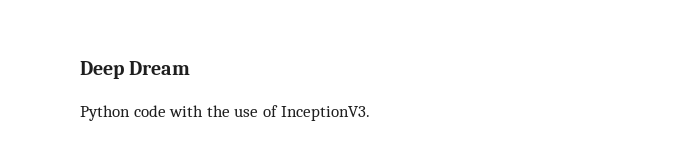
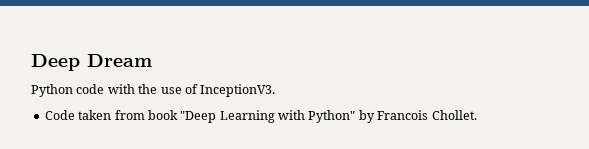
(370, 113) none -> [44,110,477,123] // Code taken from book "Deep Learning with Python" by Francois Chollet.

